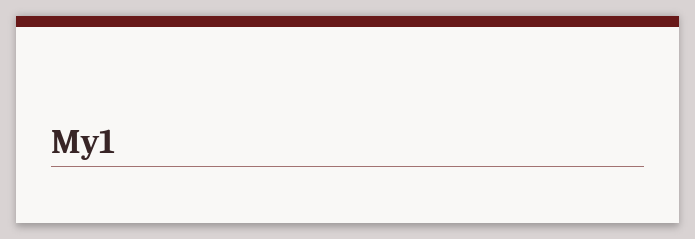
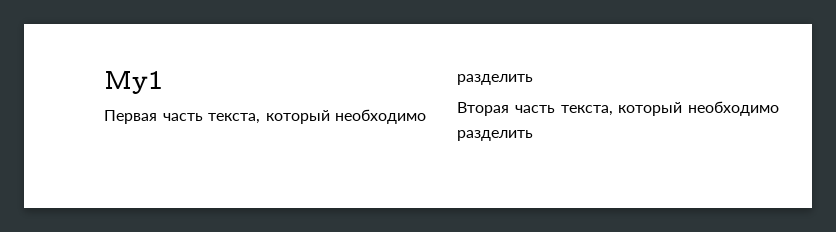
(115, 144) none -> [104,109,426,124] [457,74,533,85] [457,101,779,116] [457,130,533,141] // Первая часть текста, который необходимо разделить // Вторая часть текста, который необходимо разделить

